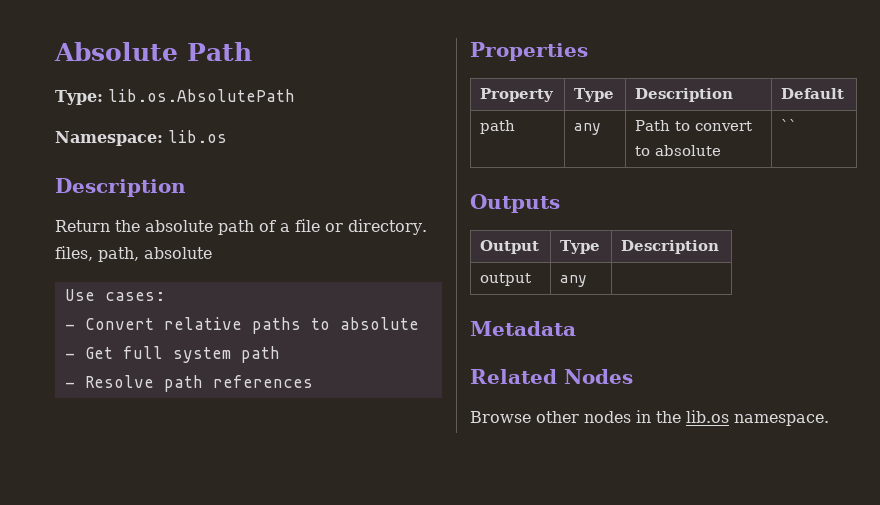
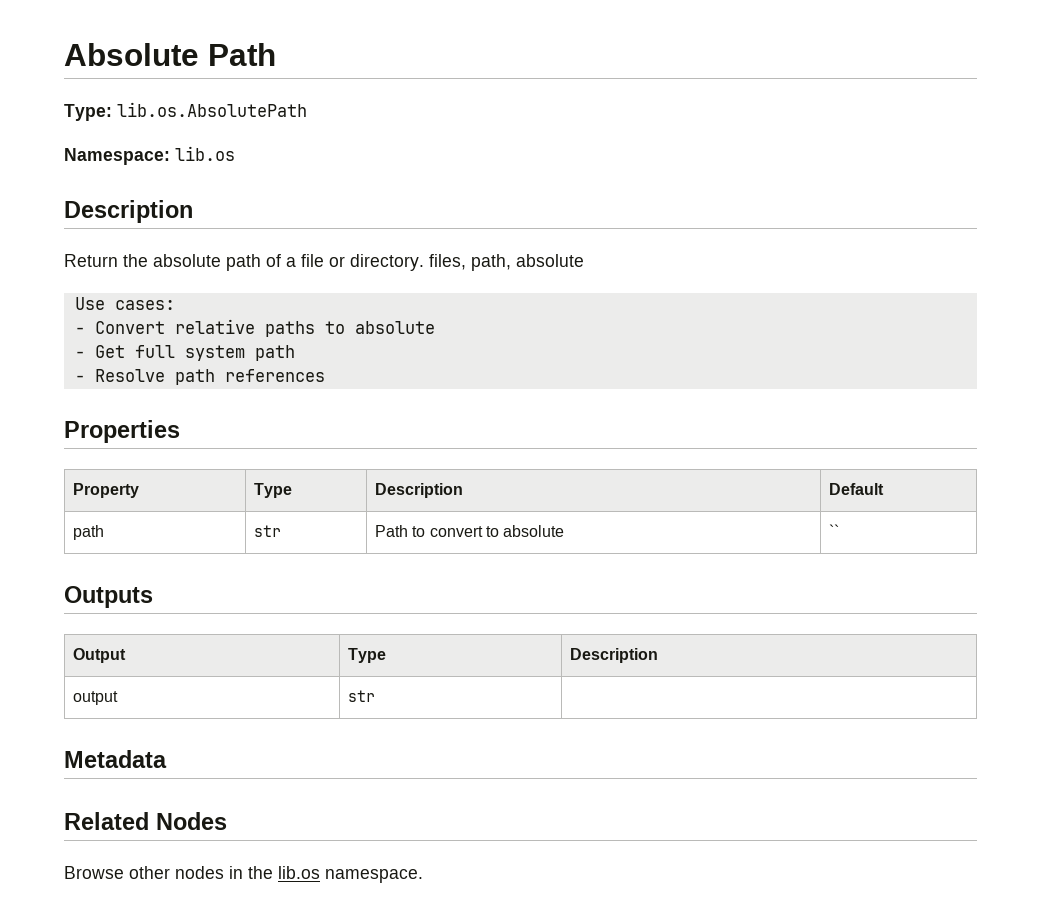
[574,123,602,135] any -> [254,525,282,537] str
[560,275,588,287] any -> [348,690,376,702] str

